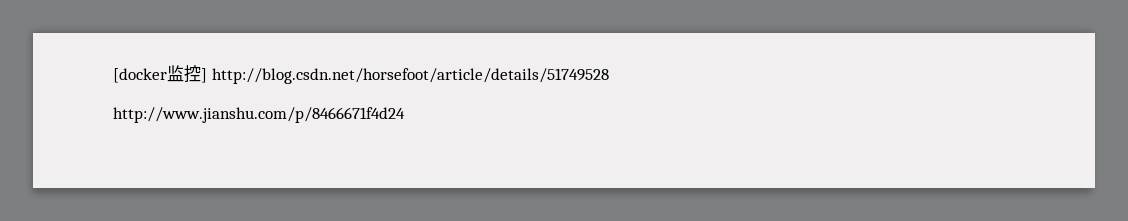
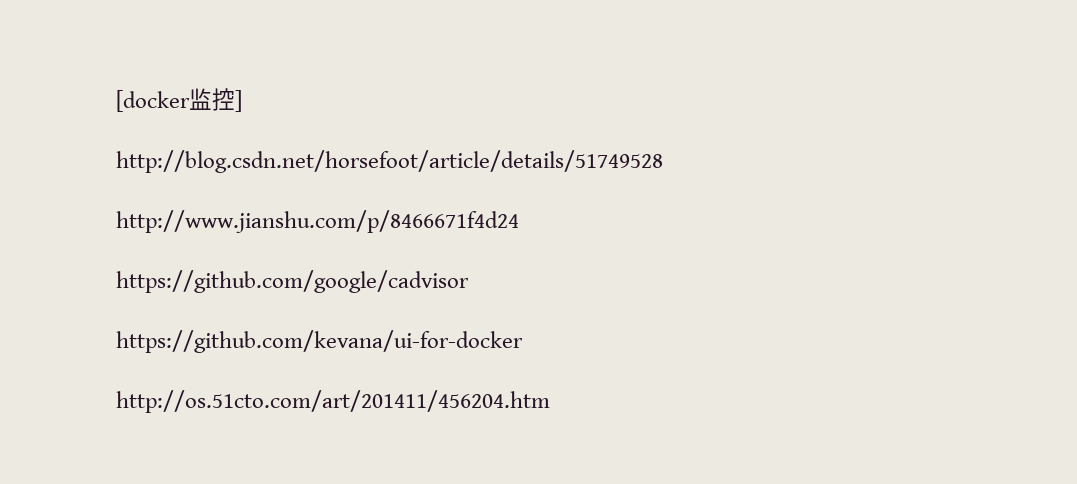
(207, 75) none -> (242, 101) //
(405, 115) none -> [116,270,469,293] [116,330,523,353] [116,390,550,413] // https://github.com/google/cadvisor // https://github.com/kevana/ui-for-docker // http://os.51cto.com/art/201411/456204.htm

